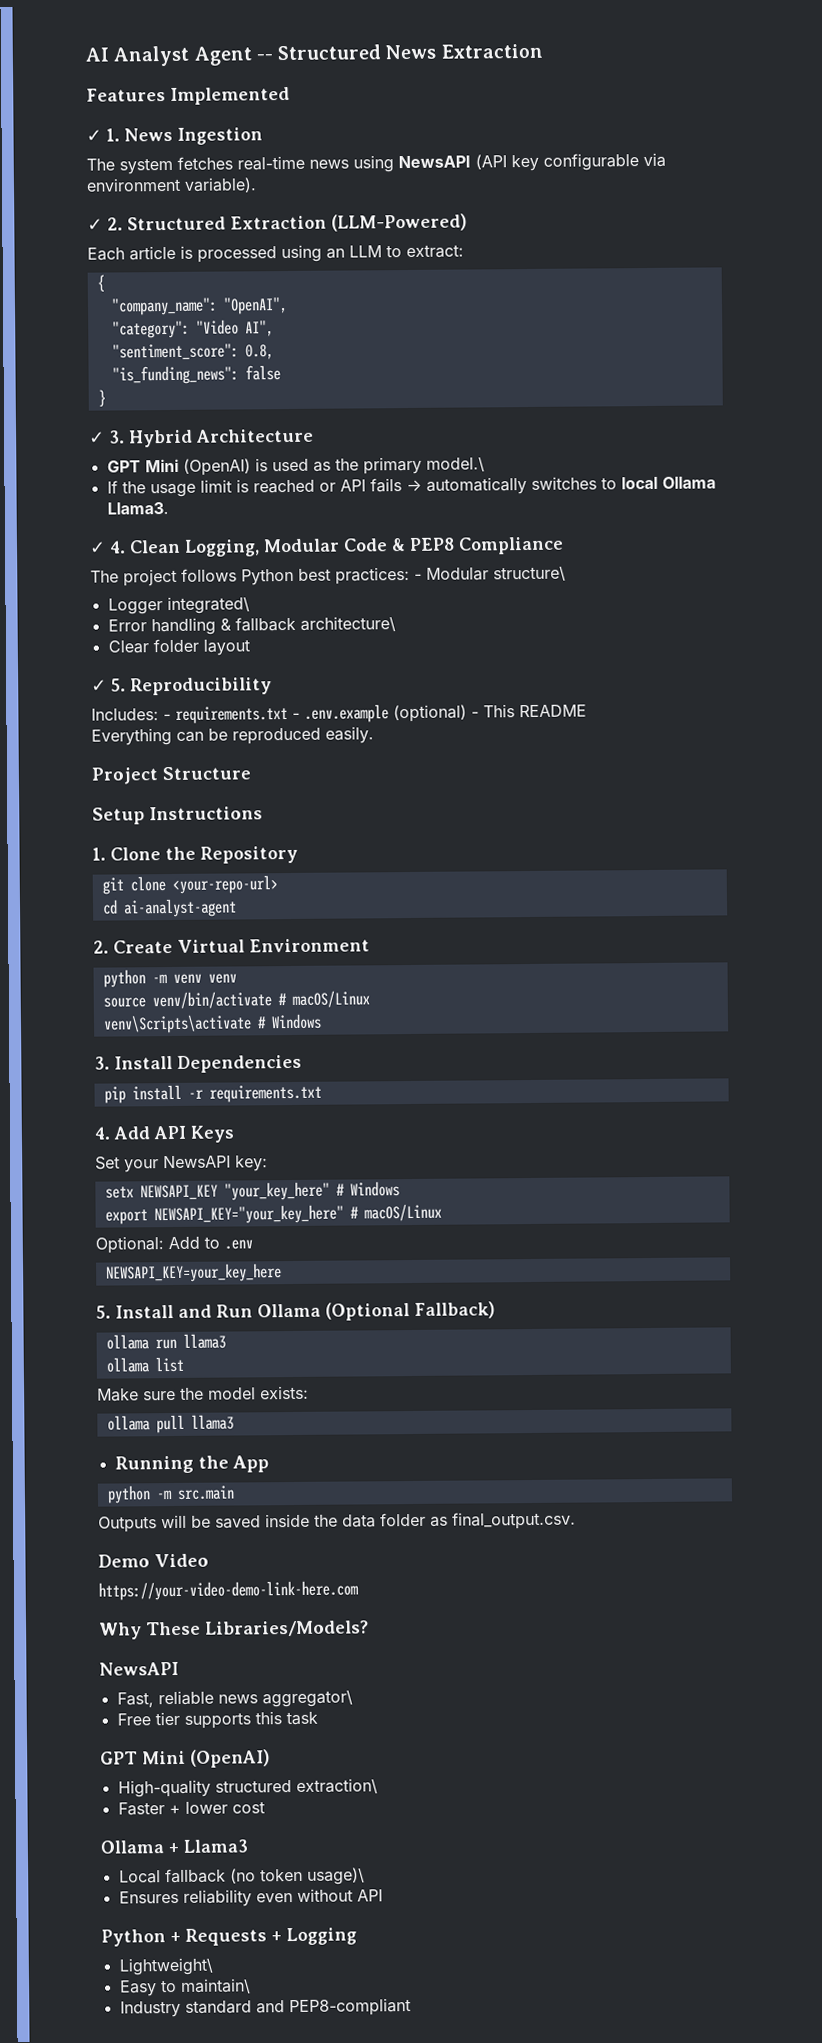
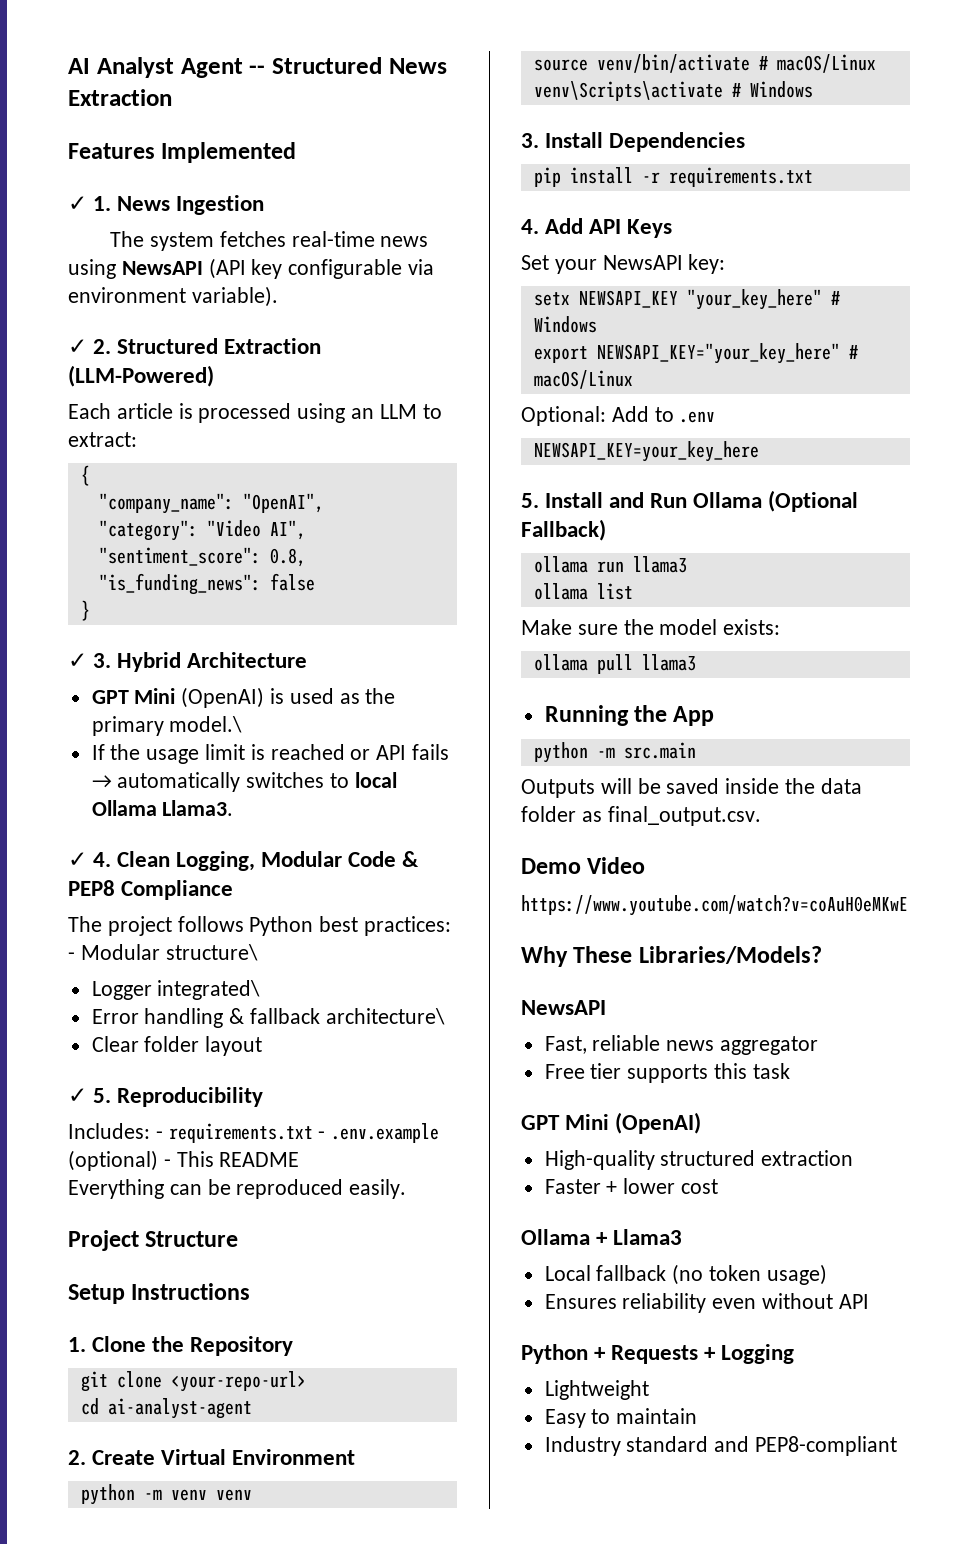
[98,1580,359,1601] https://your-video-demo-link-here.com -> [521,895,908,916] https://www.youtube.com/watch?v=coAuH0eMKwE
[261,1690,353,1708] aggregator\ -> [720,1036,819,1055] aggregator
[295,1778,378,1794] extraction\ -> [761,1150,854,1166] extraction
[306,1867,365,1885] usage)\ -> [766,1264,827,1285] usage)
[118,1957,213,1976] Lightweight\ -> [544,1380,649,1400] Lightweight
[180,1978,251,1994] maintain\ -> [616,1408,698,1424] maintain

